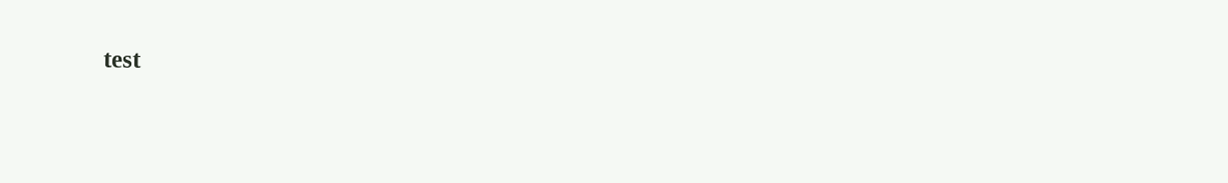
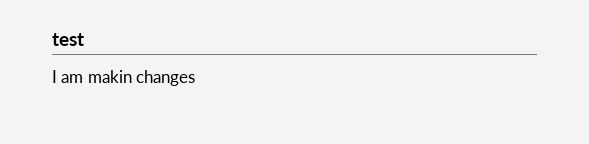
(142, 60) none -> [52,70,196,86] // I am makin changes

